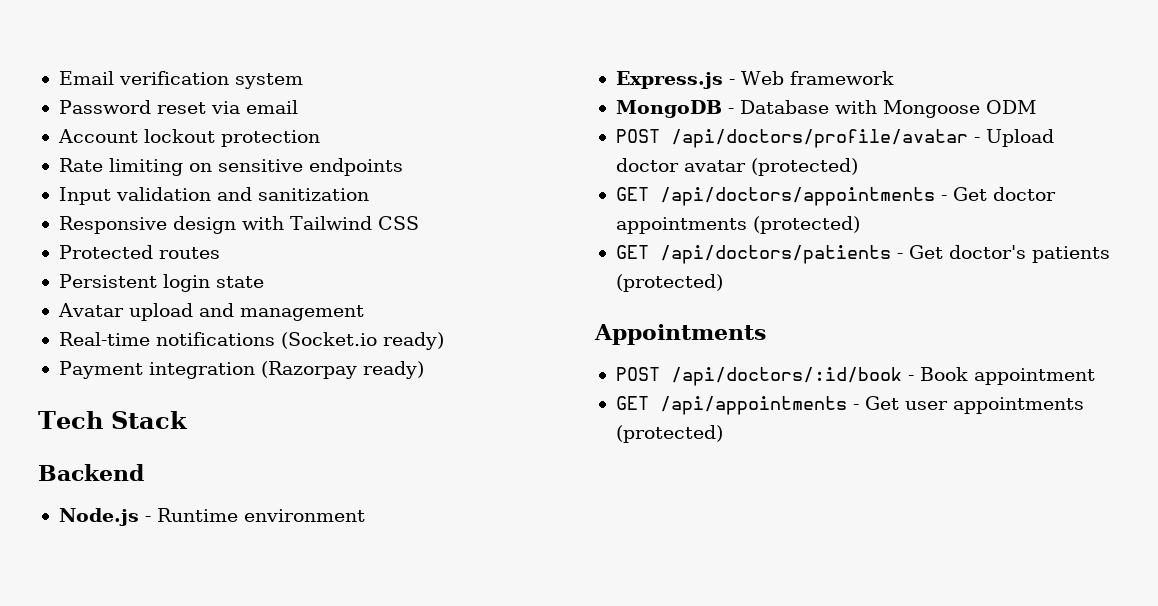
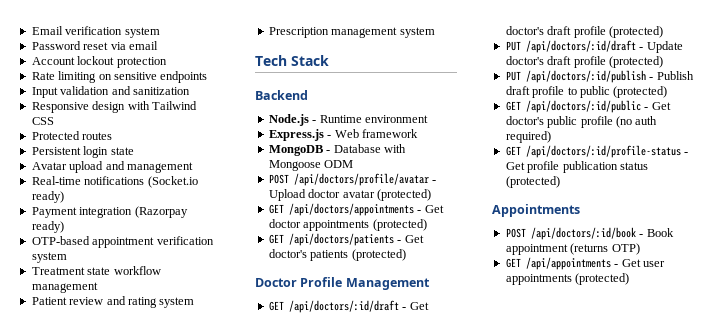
(424, 370) none -> [31,236,214,248] [31,252,67,263] [31,266,161,275] [31,282,98,293] [31,296,195,308] [268,27,435,38] // OTP-based appointment verification system // Treatment state workflow management // Patient review and rating system // Prescription management system
(723, 283) none -> [255,277,430,290] [268,300,429,313] [505,26,663,38] [505,40,683,53] [505,56,663,68] [505,70,694,83] [505,86,668,98] [505,100,671,113] [505,116,658,128] [505,131,551,143] [505,145,689,158] [505,161,648,173] [505,176,560,188] // Doctor Profile Management // GET /api/doctors/:id/draft - Get doctor's draft profile (protected) // PUT /api/doctors/:id/draft - Update doctor's draft profile (protected) // PUT /api/doctors/:id/publish - Publish draft profile to public (protected) // GET /api/doctors/:id/public - Get doctor's public profile (no auth required) // GET /api/doctors/:id/profile-status - Get profile publication status (protected)
(1095, 376) none -> [570,243,640,255] (returns OTP)

